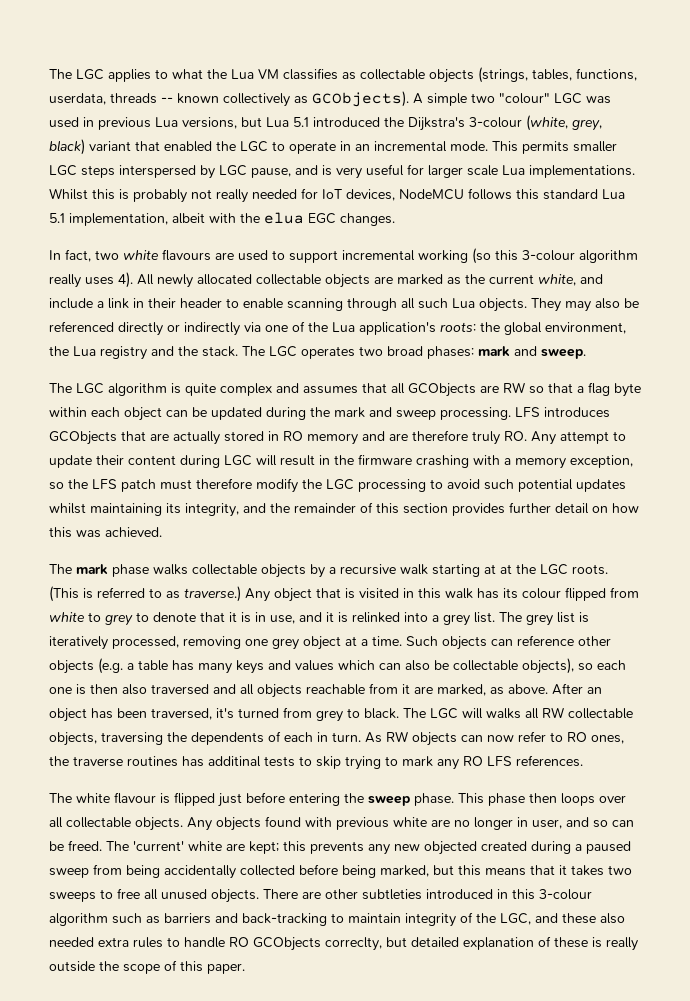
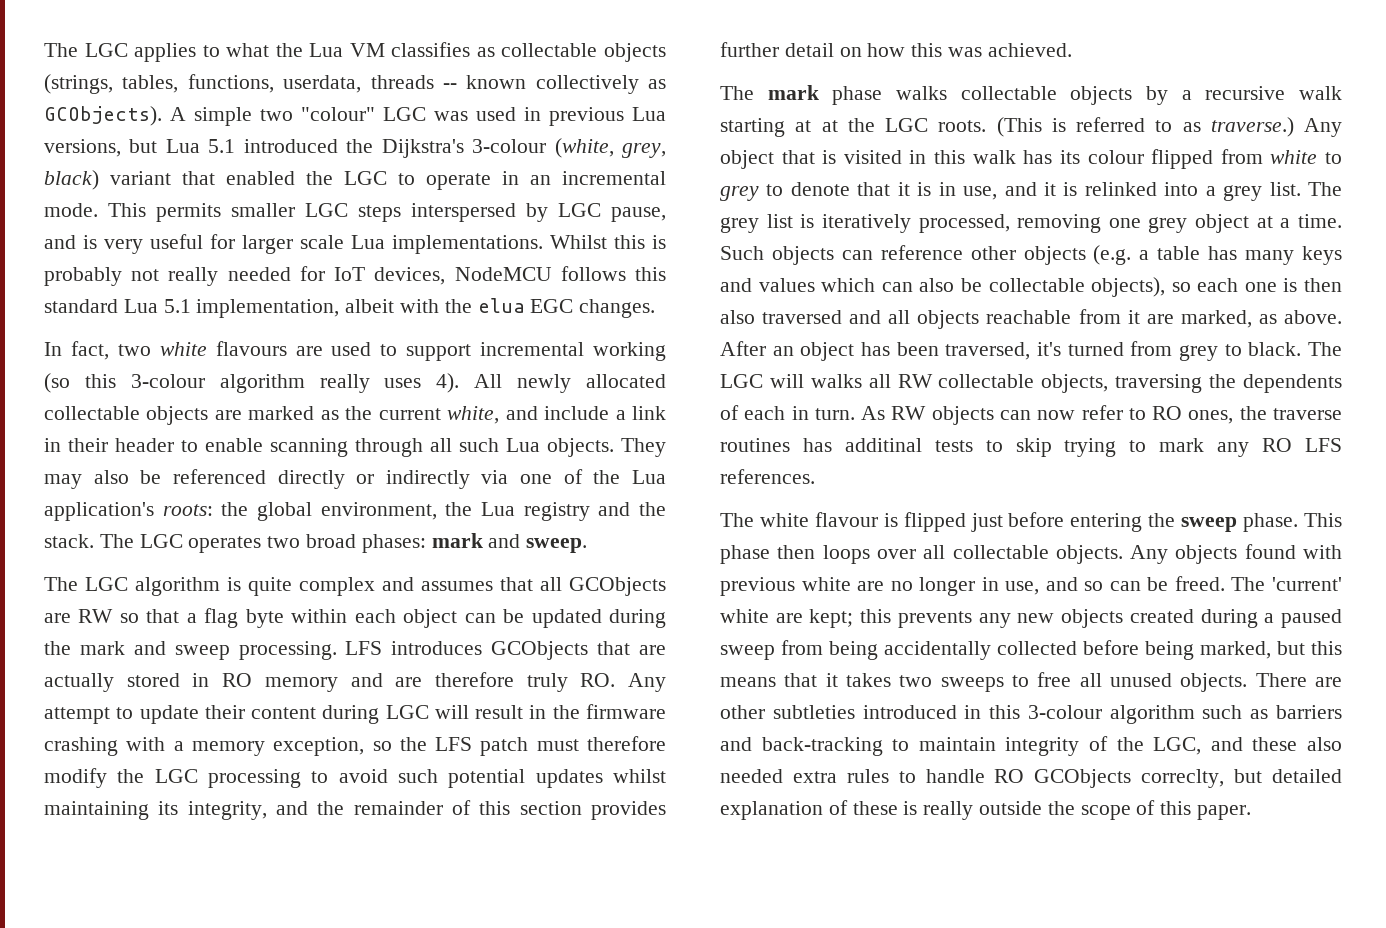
[532,819,562,829] user, -> [1005,581,1040,595] use,
[424,841,477,855] objected -> [1061,609,1124,628] objects

